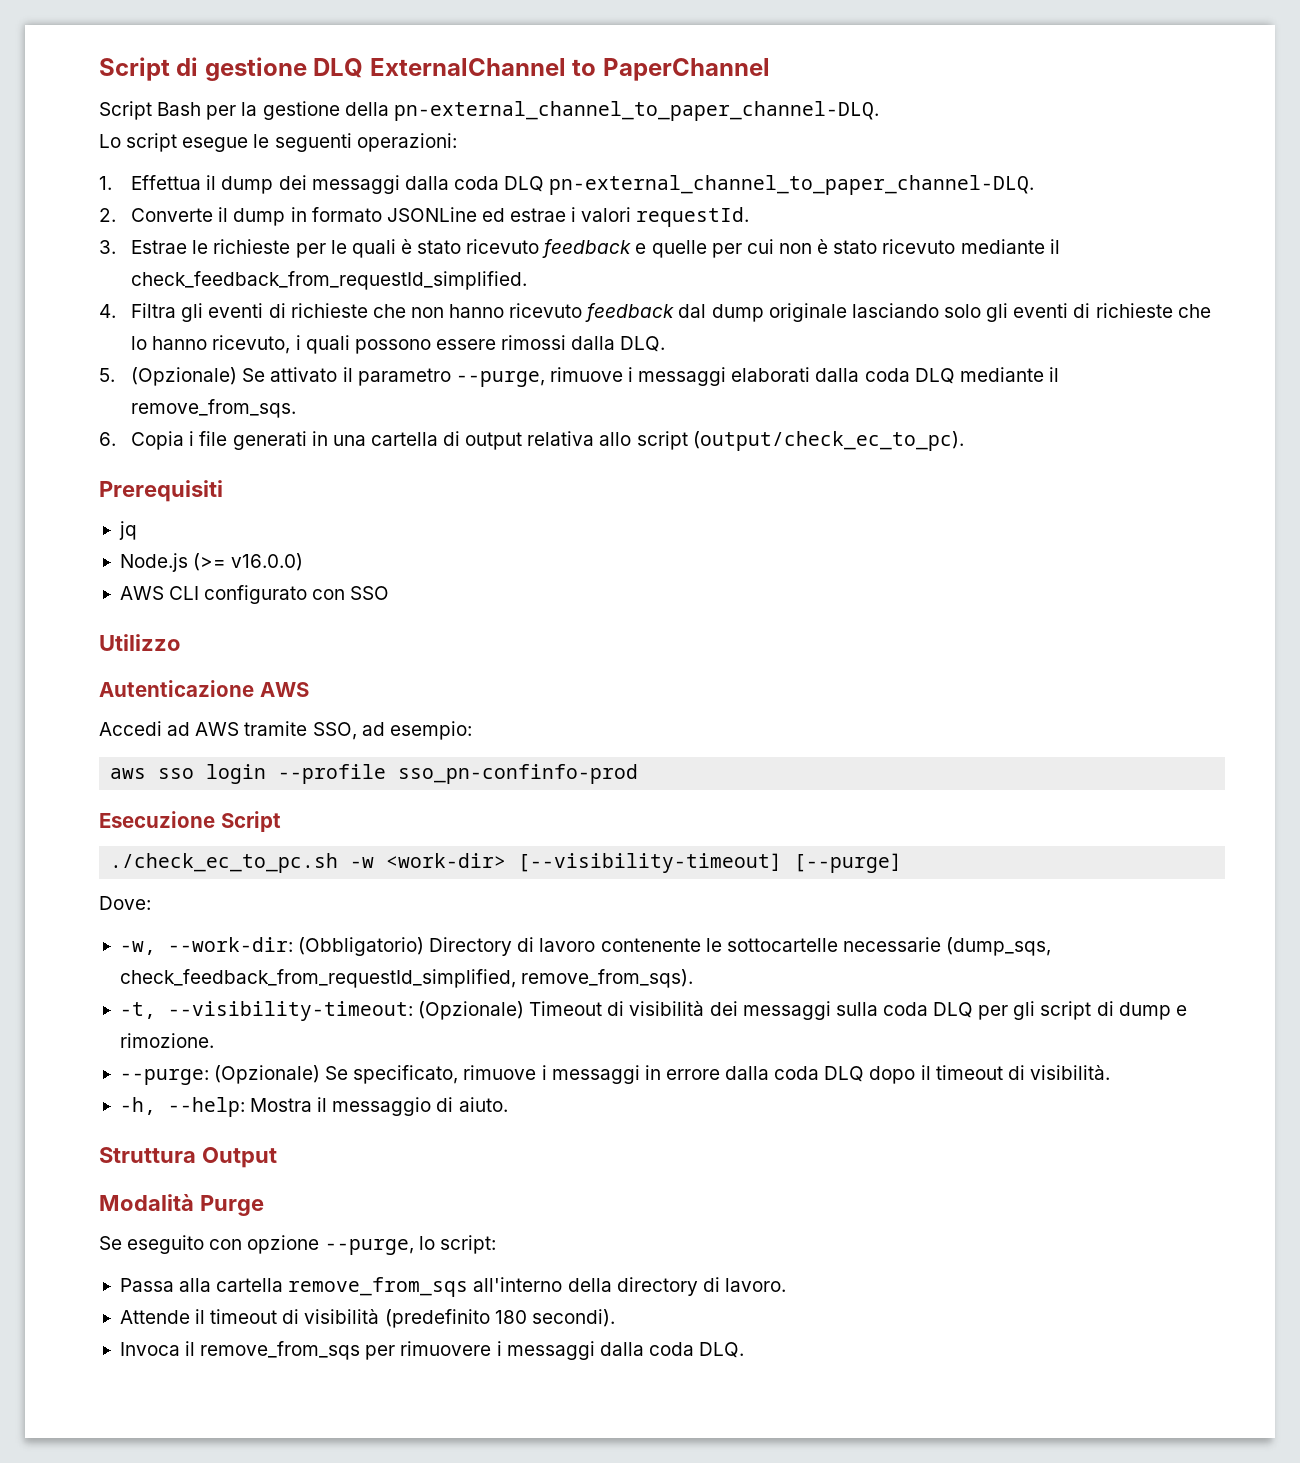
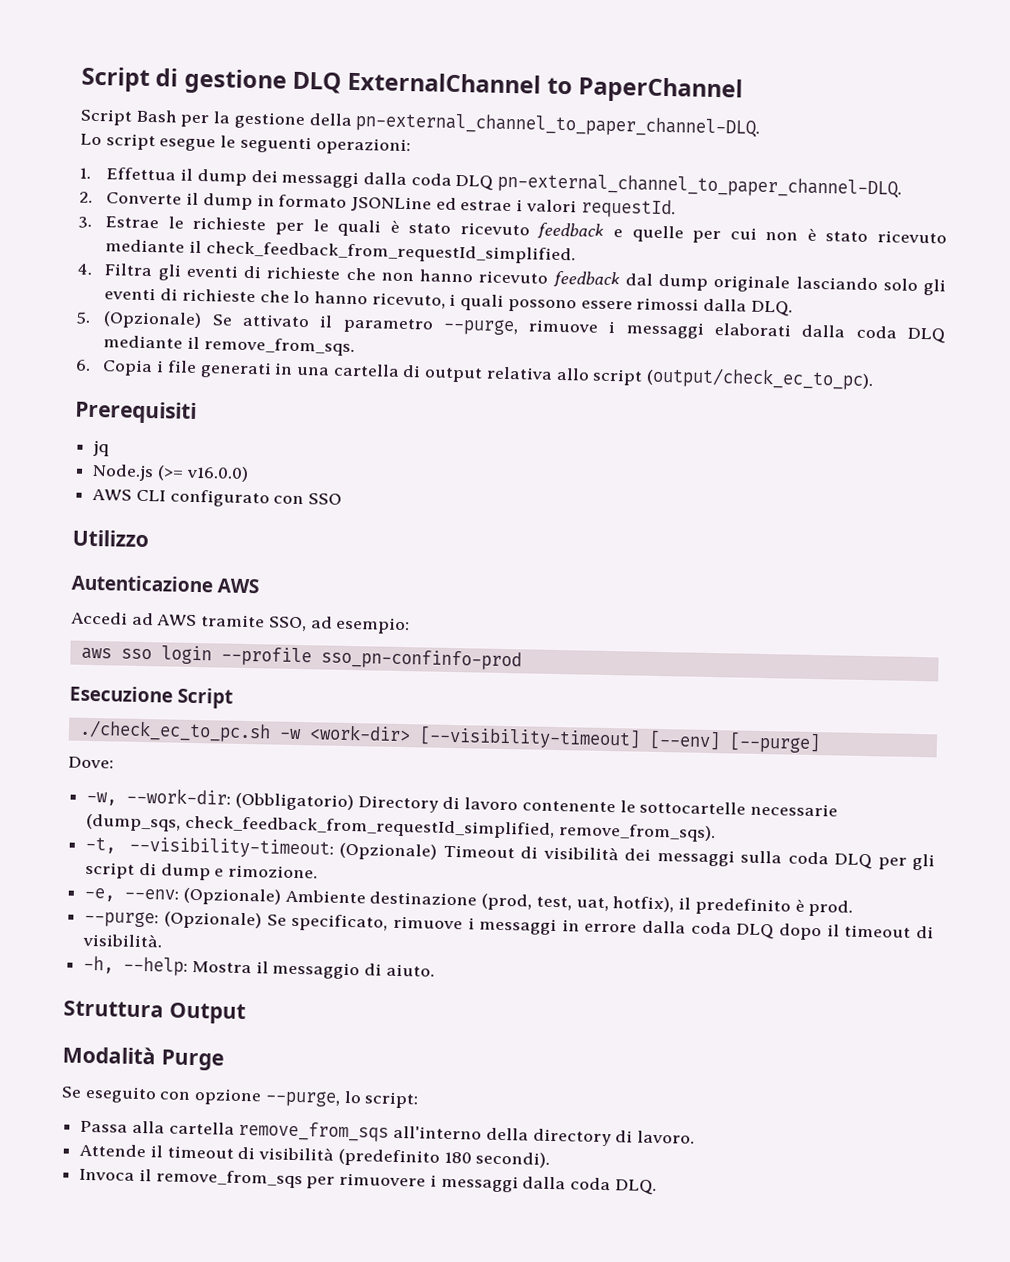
(783, 863) none -> [648,729,721,751] [--env]
(214, 1040) none -> [84,887,854,917] // -e, --env: (Opzionale) Ambiente destinazione (prod, test, uat, hotfix), il predefinito è prod.

